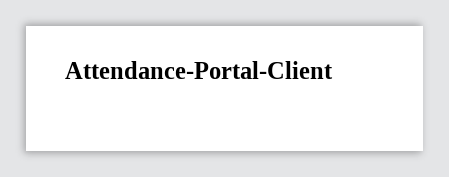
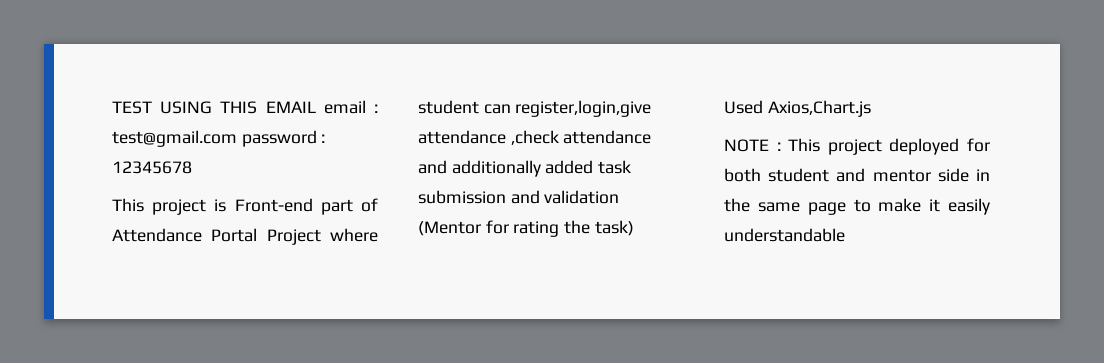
[65,61,333,79] Attendance-Portal-Client -> [112,100,378,114] [112,130,326,147] [112,161,192,174] [112,198,378,215] [112,228,378,245] [418,100,652,117] [418,130,652,145] [418,160,632,177] [418,190,620,204] [418,220,634,237] [724,100,871,117] [724,138,990,155] [724,168,990,182] [724,198,990,215] [724,228,845,242] TEST USING THIS EMAIL email : test@gmail.com password : 12345678 // This project is Front-end part of Attendance Portal Project where student can register,login,give attendance ,check attendance and additionally added task submission and validation (Mentor for rating the task) // Used Axios,Chart.js // NOTE : This project deployed for both student and mentor side in the same page to make it easily understandable

